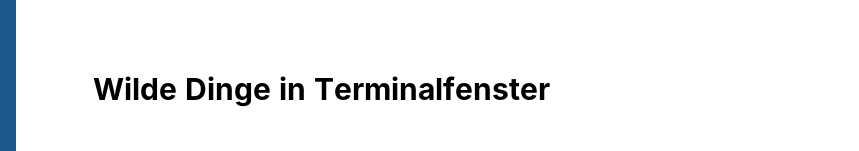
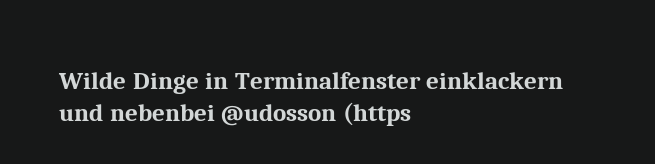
(551, 88) none -> [426,72,564,89] [59,102,411,126] einklackern und nebenbei @udosson (https

